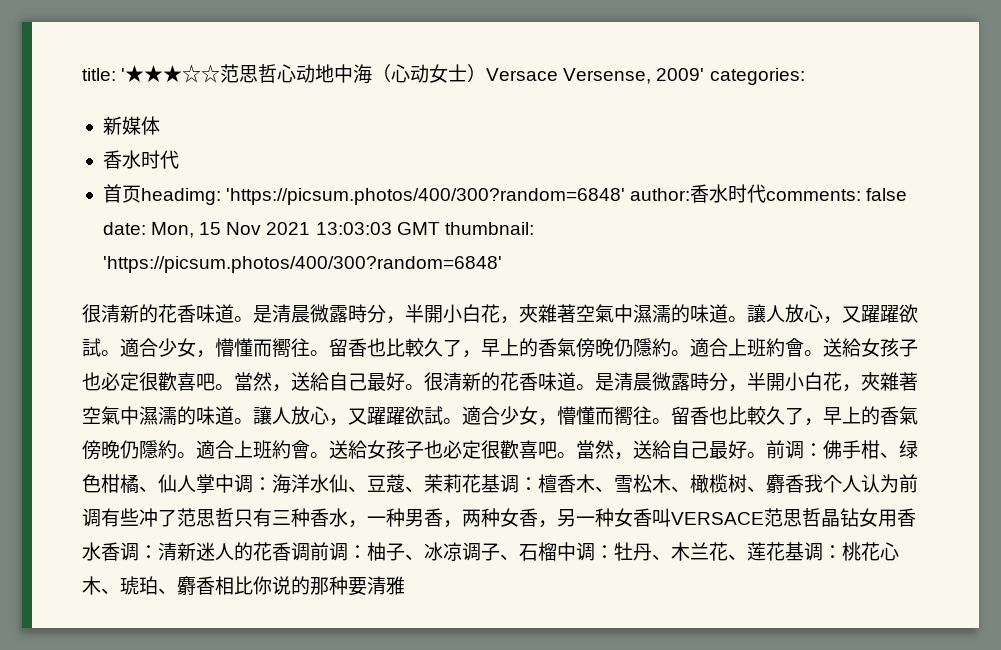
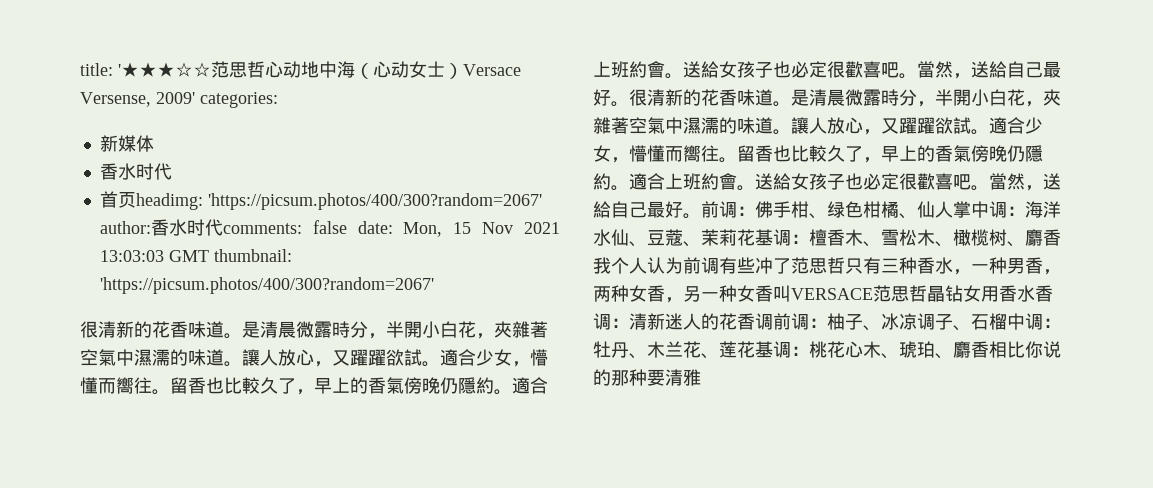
[226,188,626,205] 'https://picsum.photos/400/300?random=6848' -> [207,193,542,210] 'https://picsum.photos/400/300?random=2067'
[102,256,502,273] 'https://picsum.photos/400/300?random=6848' -> [99,277,434,294] 'https://picsum.photos/400/300?random=2067'

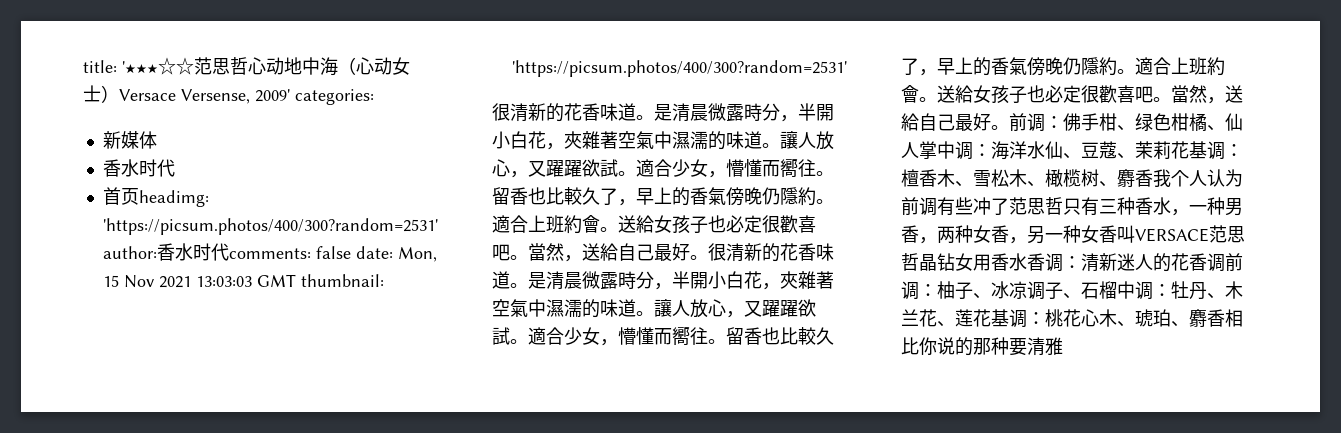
[207,193,542,210] 'https://picsum.photos/400/300?random=2067' -> [102,218,438,235] 'https://picsum.photos/400/300?random=2531'
[99,277,434,294] 'https://picsum.photos/400/300?random=2067' -> [511,60,847,77] 'https://picsum.photos/400/300?random=2531'

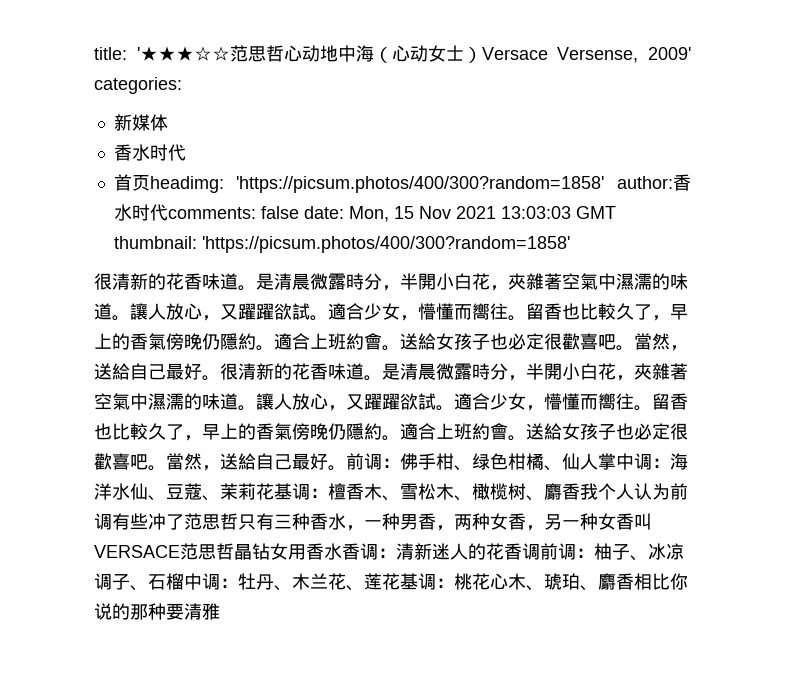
[102,218,438,235] 'https://picsum.photos/400/300?random=2531' -> [236,176,605,193] 'https://picsum.photos/400/300?random=1858'
[511,60,847,77] 'https://picsum.photos/400/300?random=2531' -> [201,236,570,253] 'https://picsum.photos/400/300?random=1858'

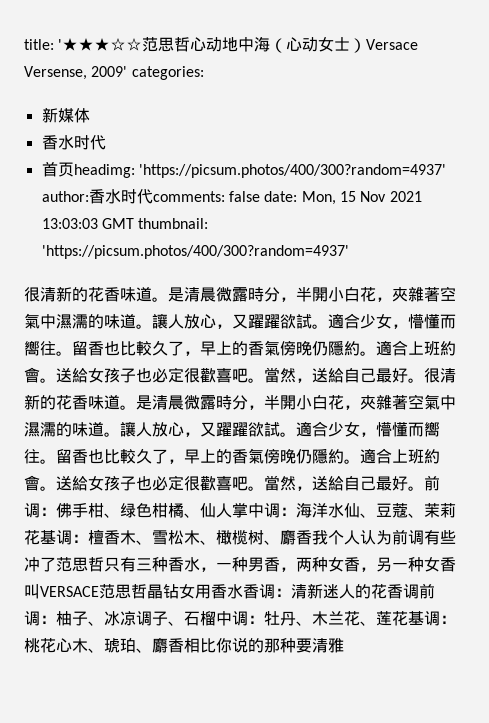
[236,176,605,193] 'https://picsum.photos/400/300?random=1858' -> [138,164,446,178] 'https://picsum.photos/400/300?random=4937'
[201,236,570,253] 'https://picsum.photos/400/300?random=1858' -> [41,245,349,259] 'https://picsum.photos/400/300?random=4937'

